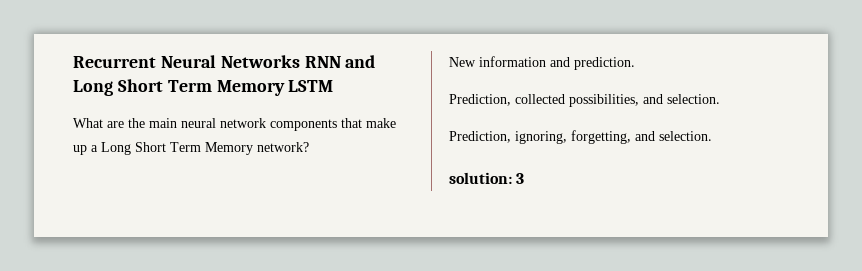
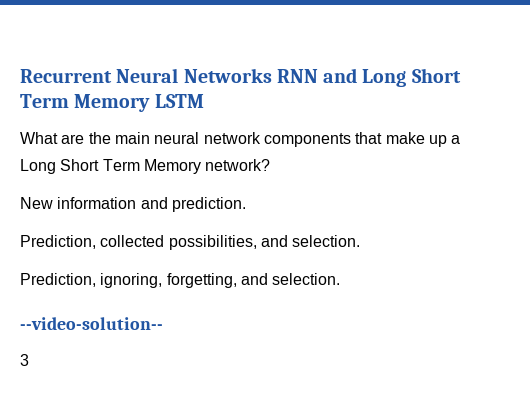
[449,172,512,184] solution: -> [20,317,163,330] --video-solution-- //

